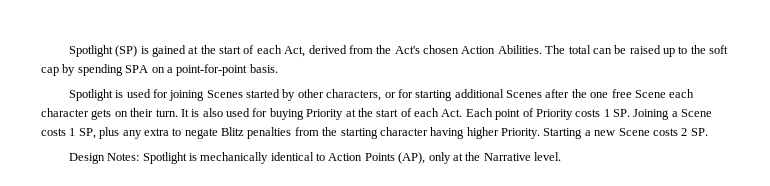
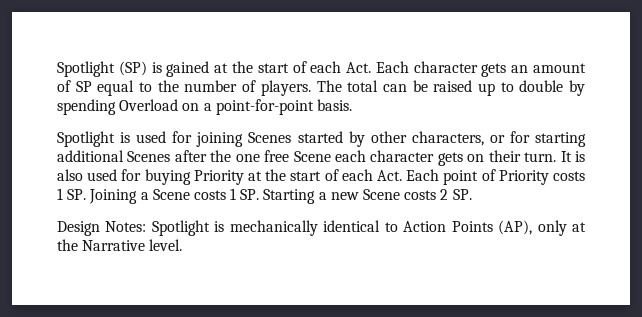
[284,45,542,57] Act, derived from the Act's chosen Action Abilities. -> [346,61,586,77] [57,80,311,96] Act. Each character gets an amount of SP equal to the number of players.
[690,45,729,54] [41,67,59,76] the soft cap -> [519,80,564,92] double
[125,65,149,73] SPA -> [119,99,179,111] Overload
[78,127,540,139] SP, plus any extra to negate Blitz penalties from the starting character having higher Priority. -> [240,189,260,200] SP.

